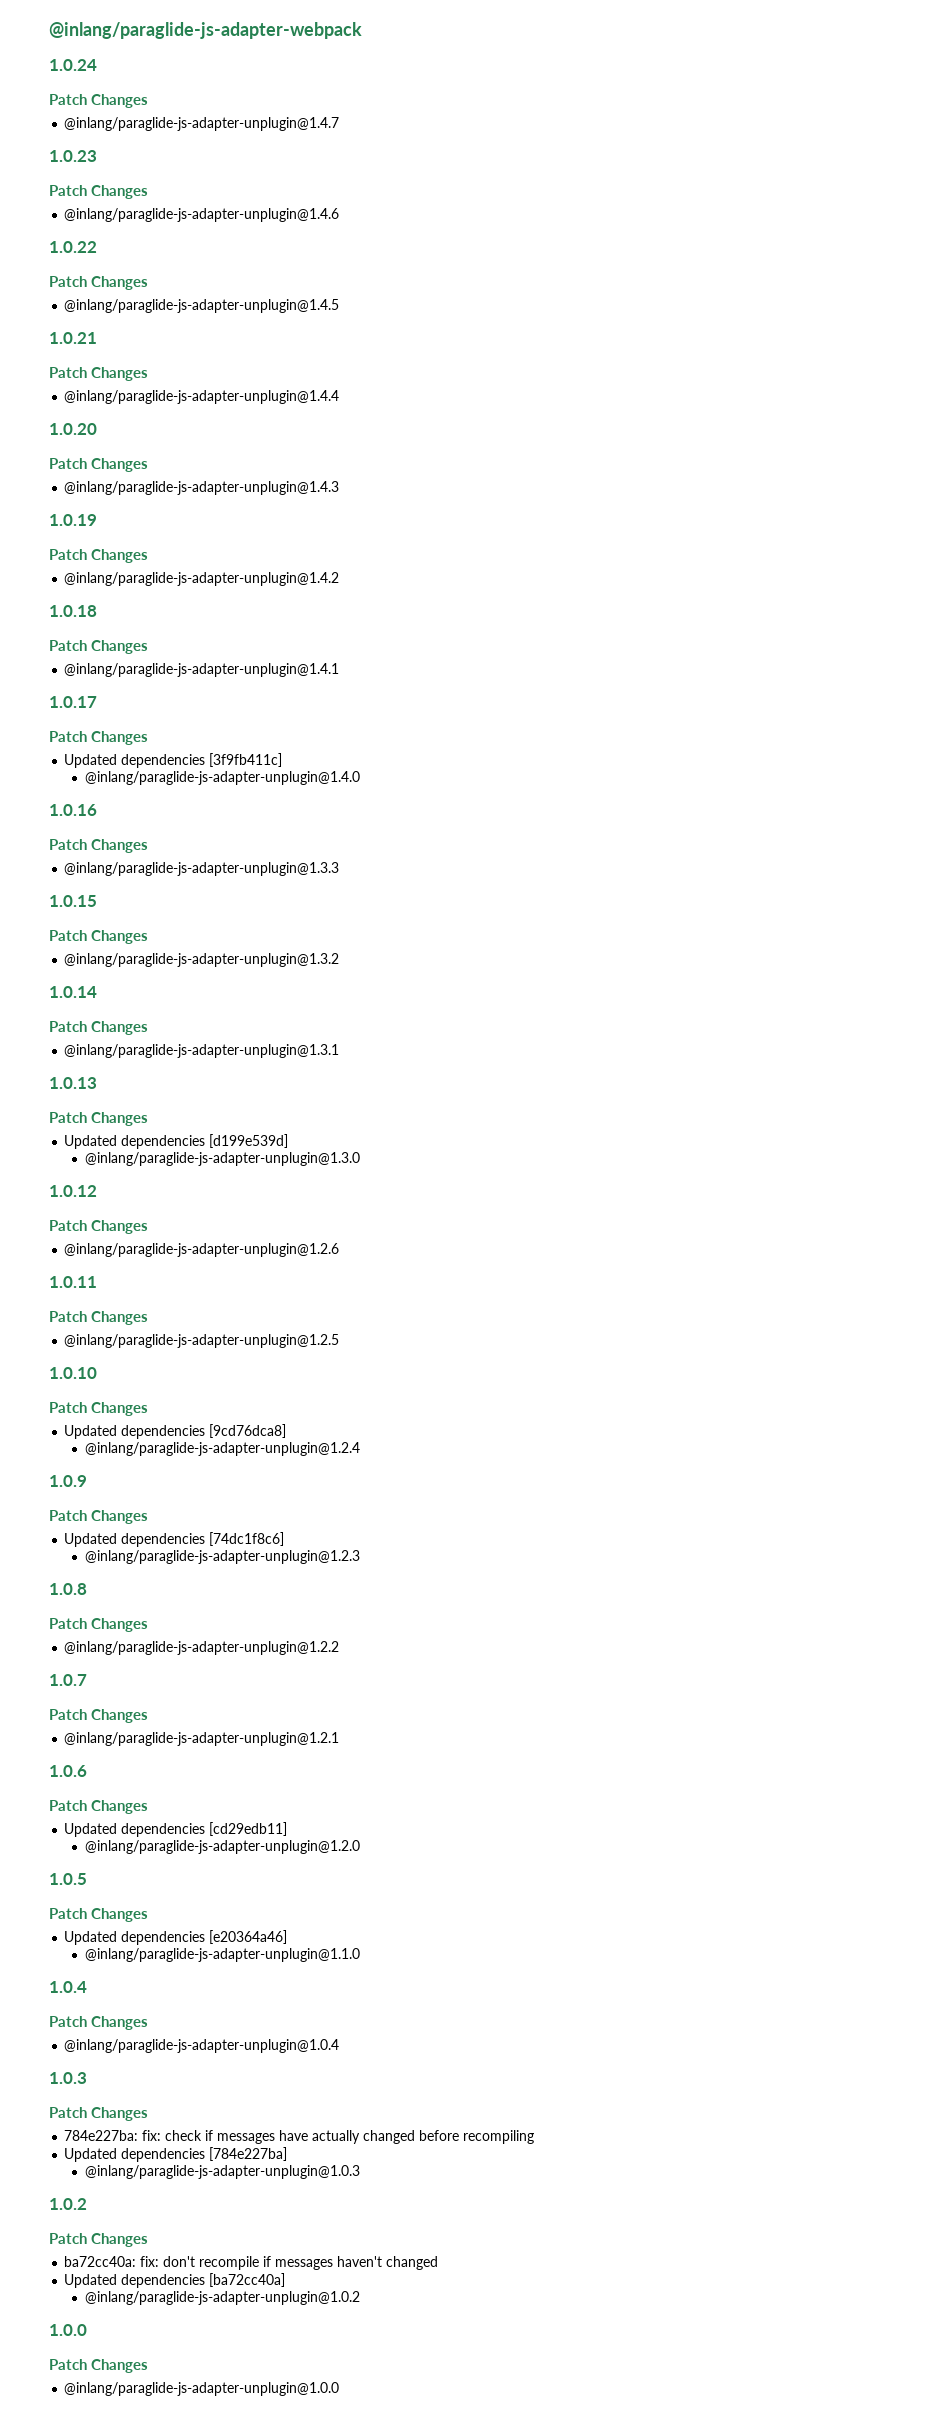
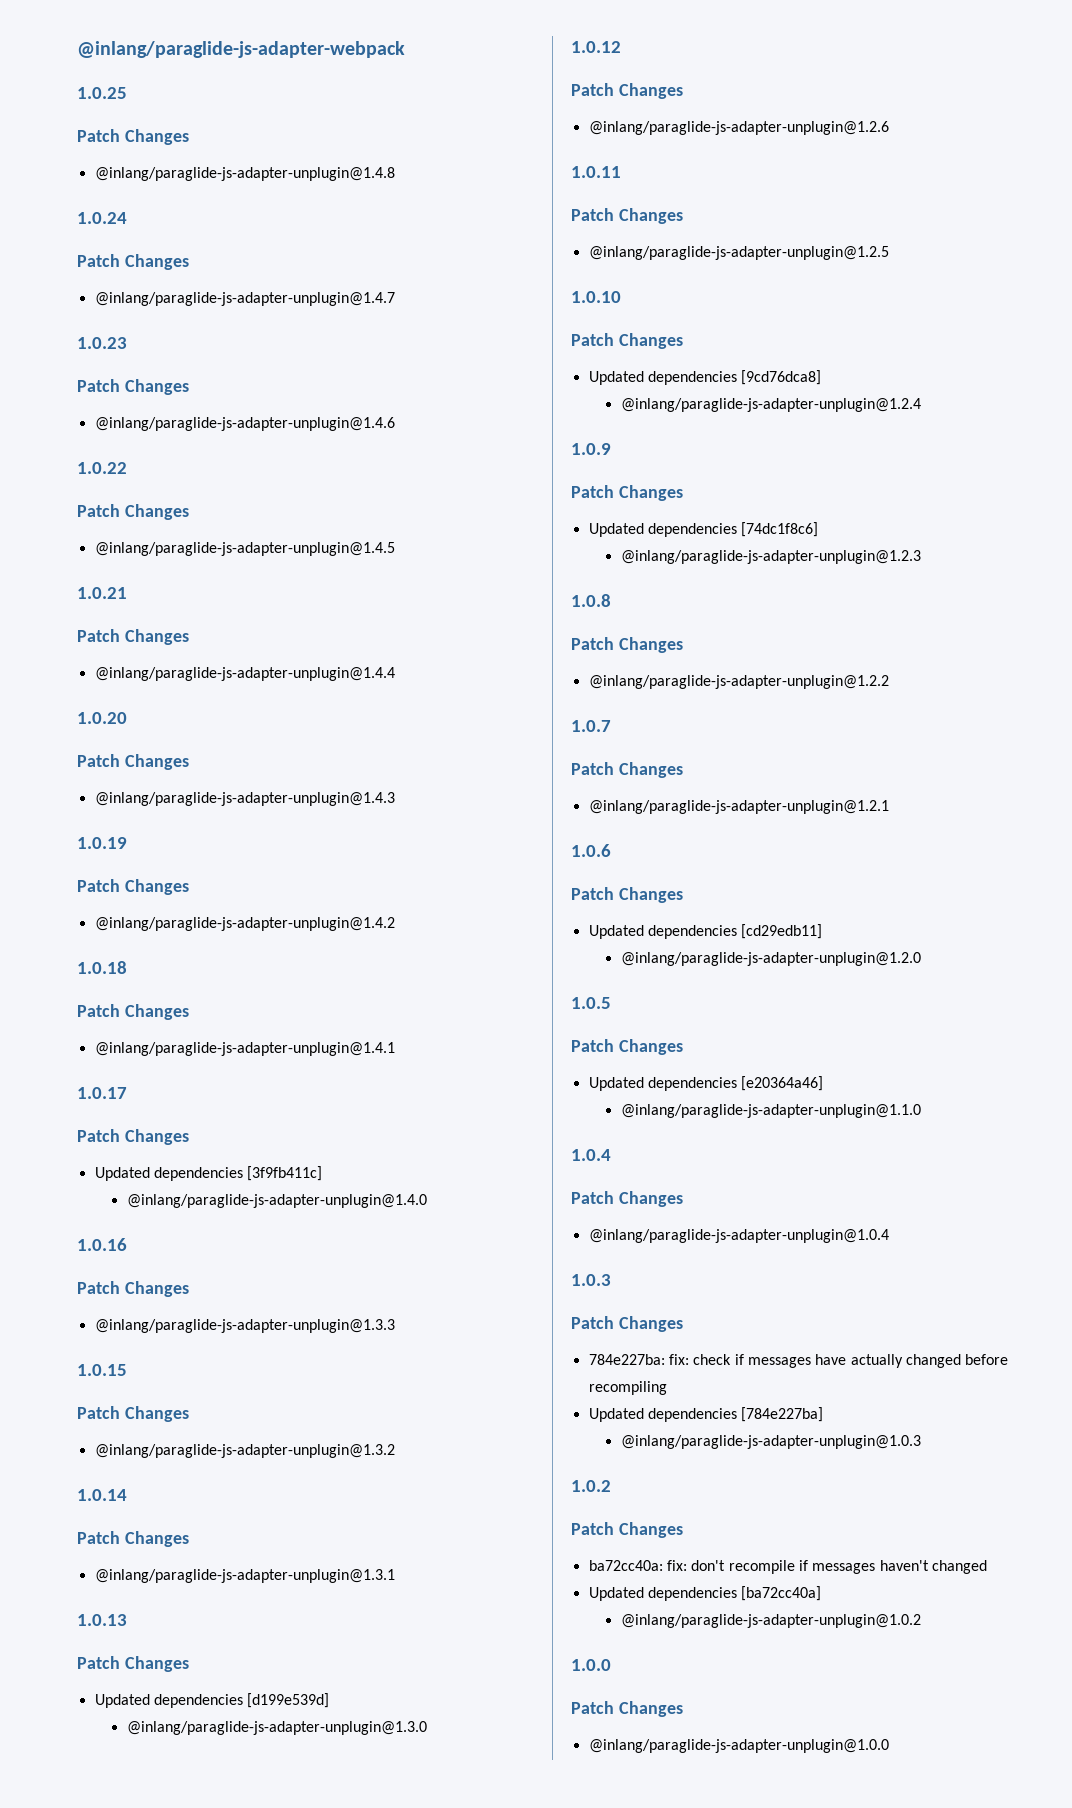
(362, 30) none -> [77,87,127,99] [77,129,189,145] [94,167,395,181] // 1.0.25 // Patch Changes // @inlang/paraglide-js-adapter-unplugin@1.4.8

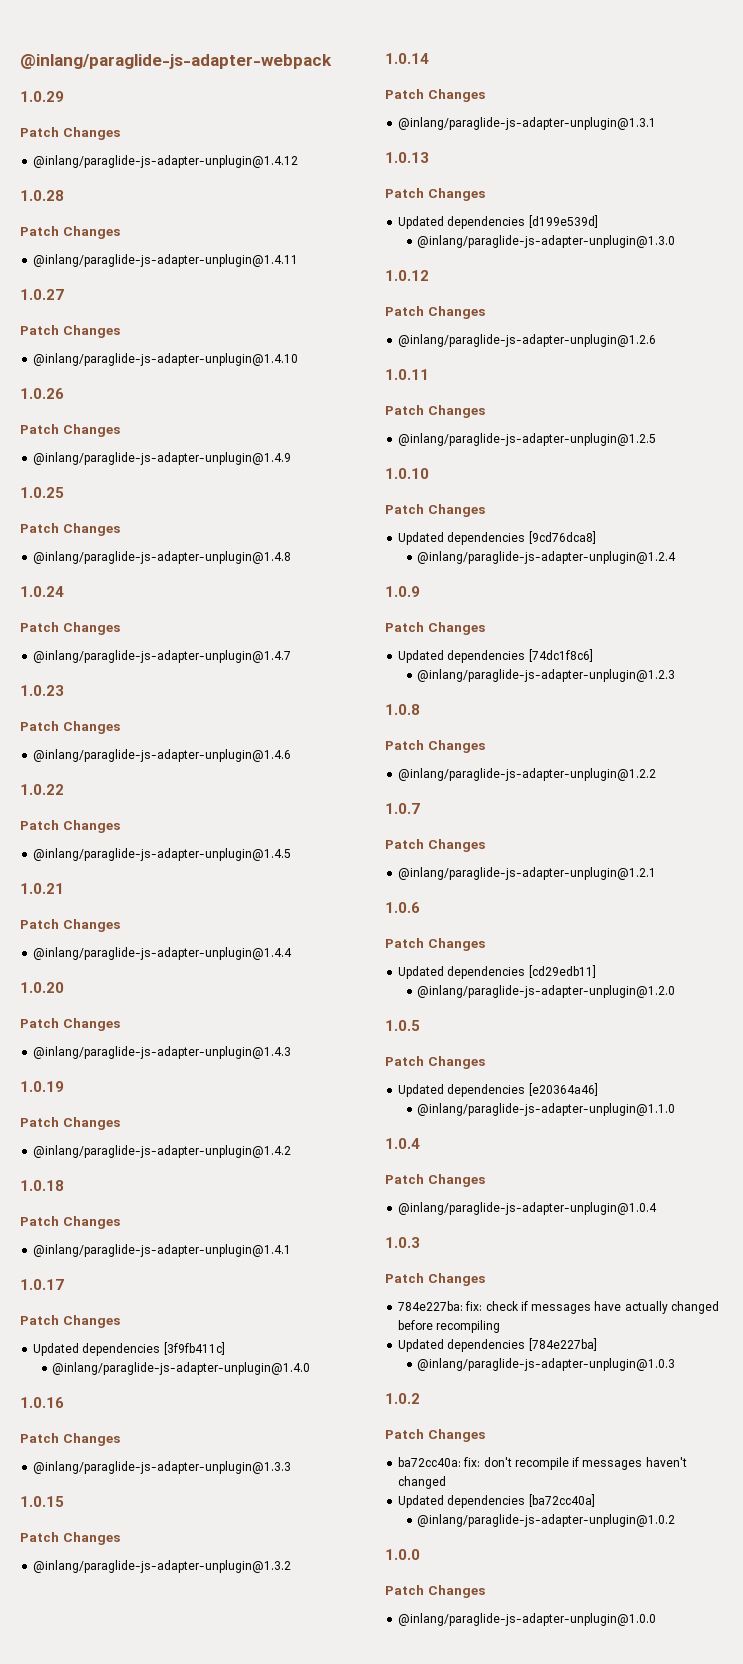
(405, 49) none -> [20,91,64,102] [20,127,120,140] [33,155,299,168] [20,190,64,201] [20,226,120,239] [33,254,299,267] [20,289,64,300] [20,325,120,338] [33,353,299,366] [20,388,64,399] [20,424,120,437] [33,452,292,465] // 1.0.29 // Patch Changes // @inlang/paraglide-js-adapter-unplugin@1.4.12 // 1.0.28 // Patch Changes // @inlang/paraglide-js-adapter-unplugin@1.4.11 // 1.0.27 // Patch Changes // @inlang/paraglide-js-adapter-unplugin@1.4.10 // 1.0.26 // Patch Changes // @inlang/paraglide-js-adapter-unplugin@1.4.9

